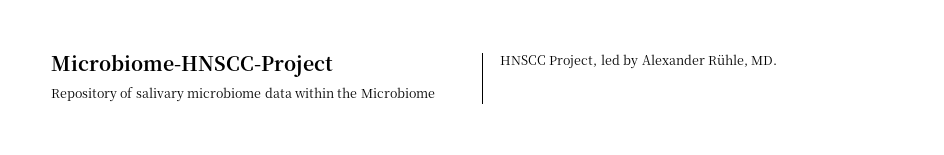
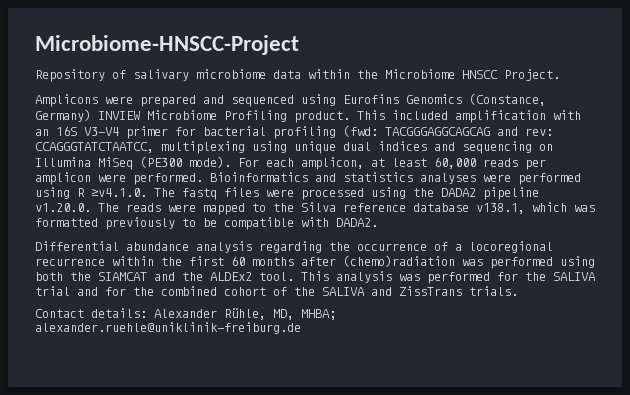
[549,54,778,69] Project, led by Alexander Rühle, MD. -> [504,69,560,81] [35,93,546,107] [35,109,581,123] [35,125,553,139] [35,141,553,154] [35,156,546,170] [35,172,581,185] [35,187,539,200] [35,202,595,215] [35,217,378,230] [35,241,553,253] [35,255,595,269] [35,271,596,284] [35,286,518,296] [35,308,336,320] [35,322,301,334] Project. // Amplicons were prepared and sequenced using Eurofins Genomics (Constance, Germany) INVIEW Microbiome Profiling product. This included amplification with an 16S V3-V4 primer for bacterial profiling (fwd: TACGGGAGGCAGCAG and rev: CCAGGGTATCTAATCC, multiplexing using unique dual indices and sequencing on Illumina MiSeq (PE300 mode). For each amplicon, at least 60,000 reads per amplicon were performed. Bioinformatics and statistics analyses were performed using R ≥v4.1.0. The fastq files were processed using the DADA2 pipeline v1.20.0. The reads were mapped to the Silva reference database v138.1, which was formatted previously to be compatible with DADA2. // Differential abundance analysis regarding the occurrence of a locoregional recurrence within the first 60 months after (chemo)radiation was performed using both the SIAMCAT and the ALDEx2 tool. This analysis was performed for the SALIVA trial and for the combined cohort of the SALIVA and ZissTrans trials. // Contact details: Alexander Rühle, MD, MHBA; alexander.ruehle@uniklinik-freiburg.de

